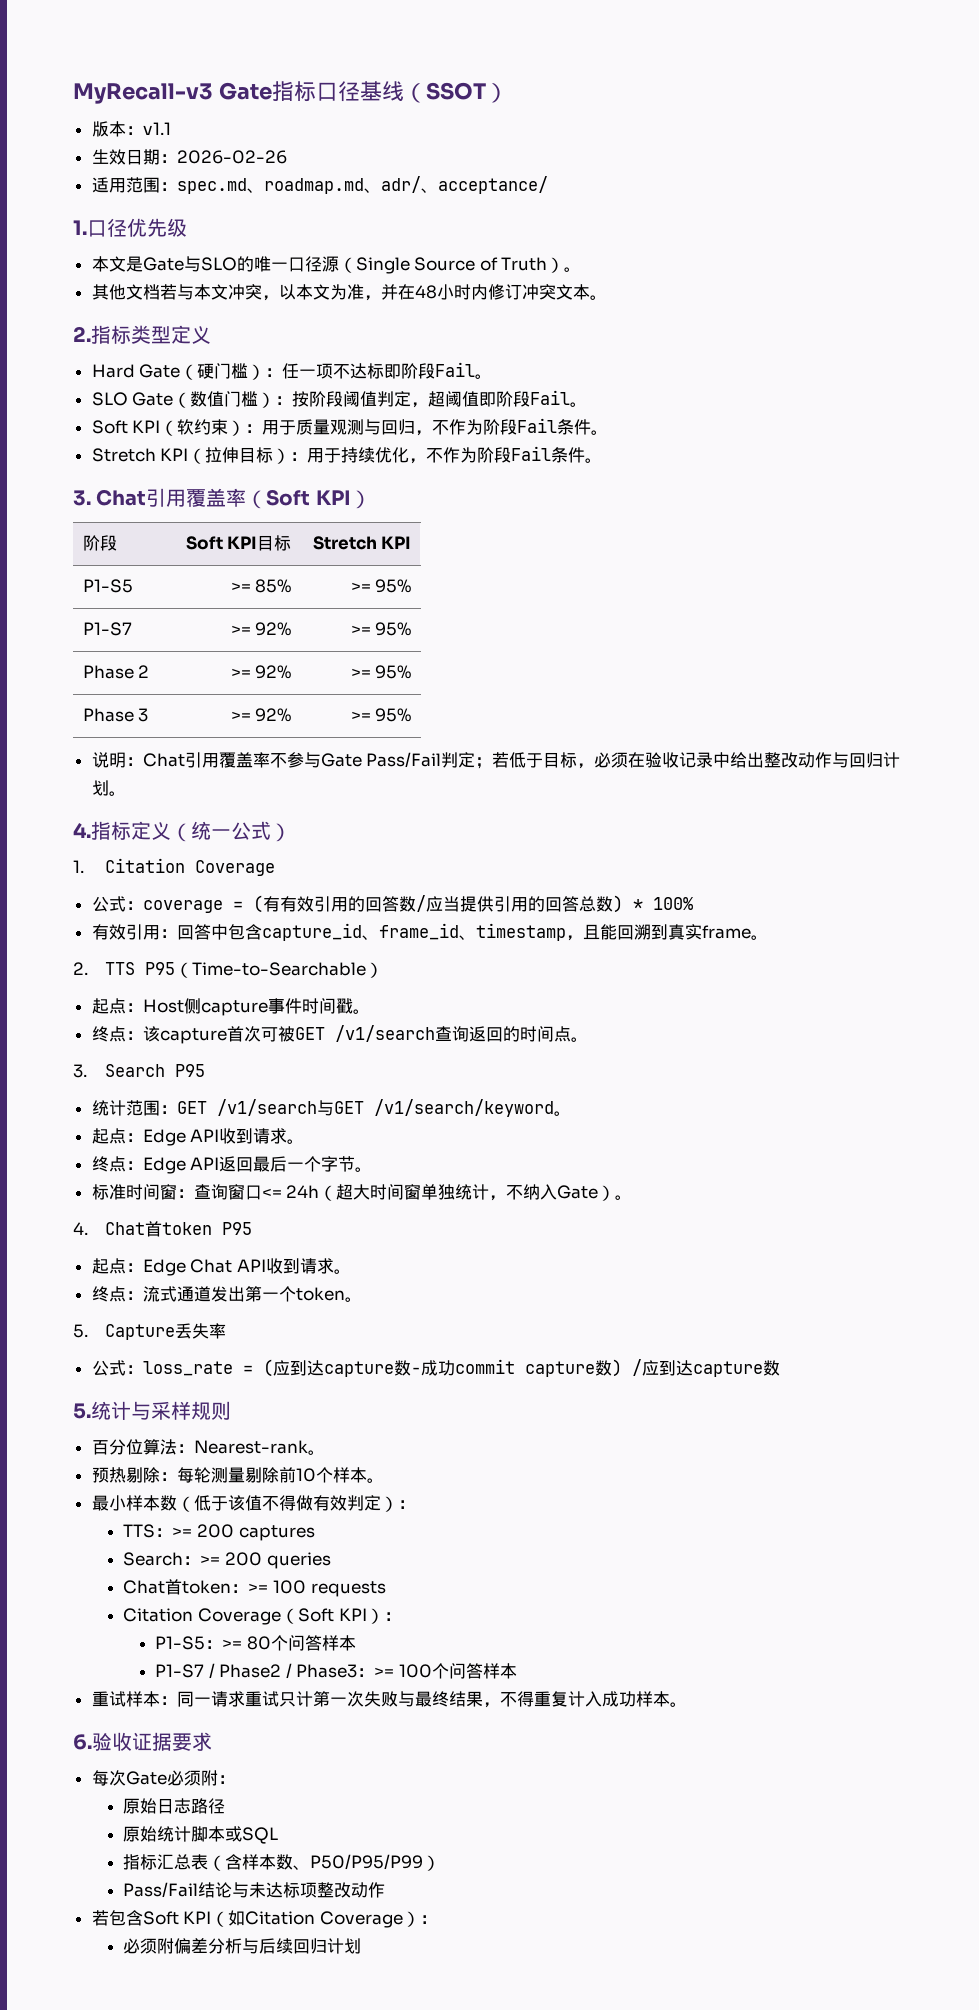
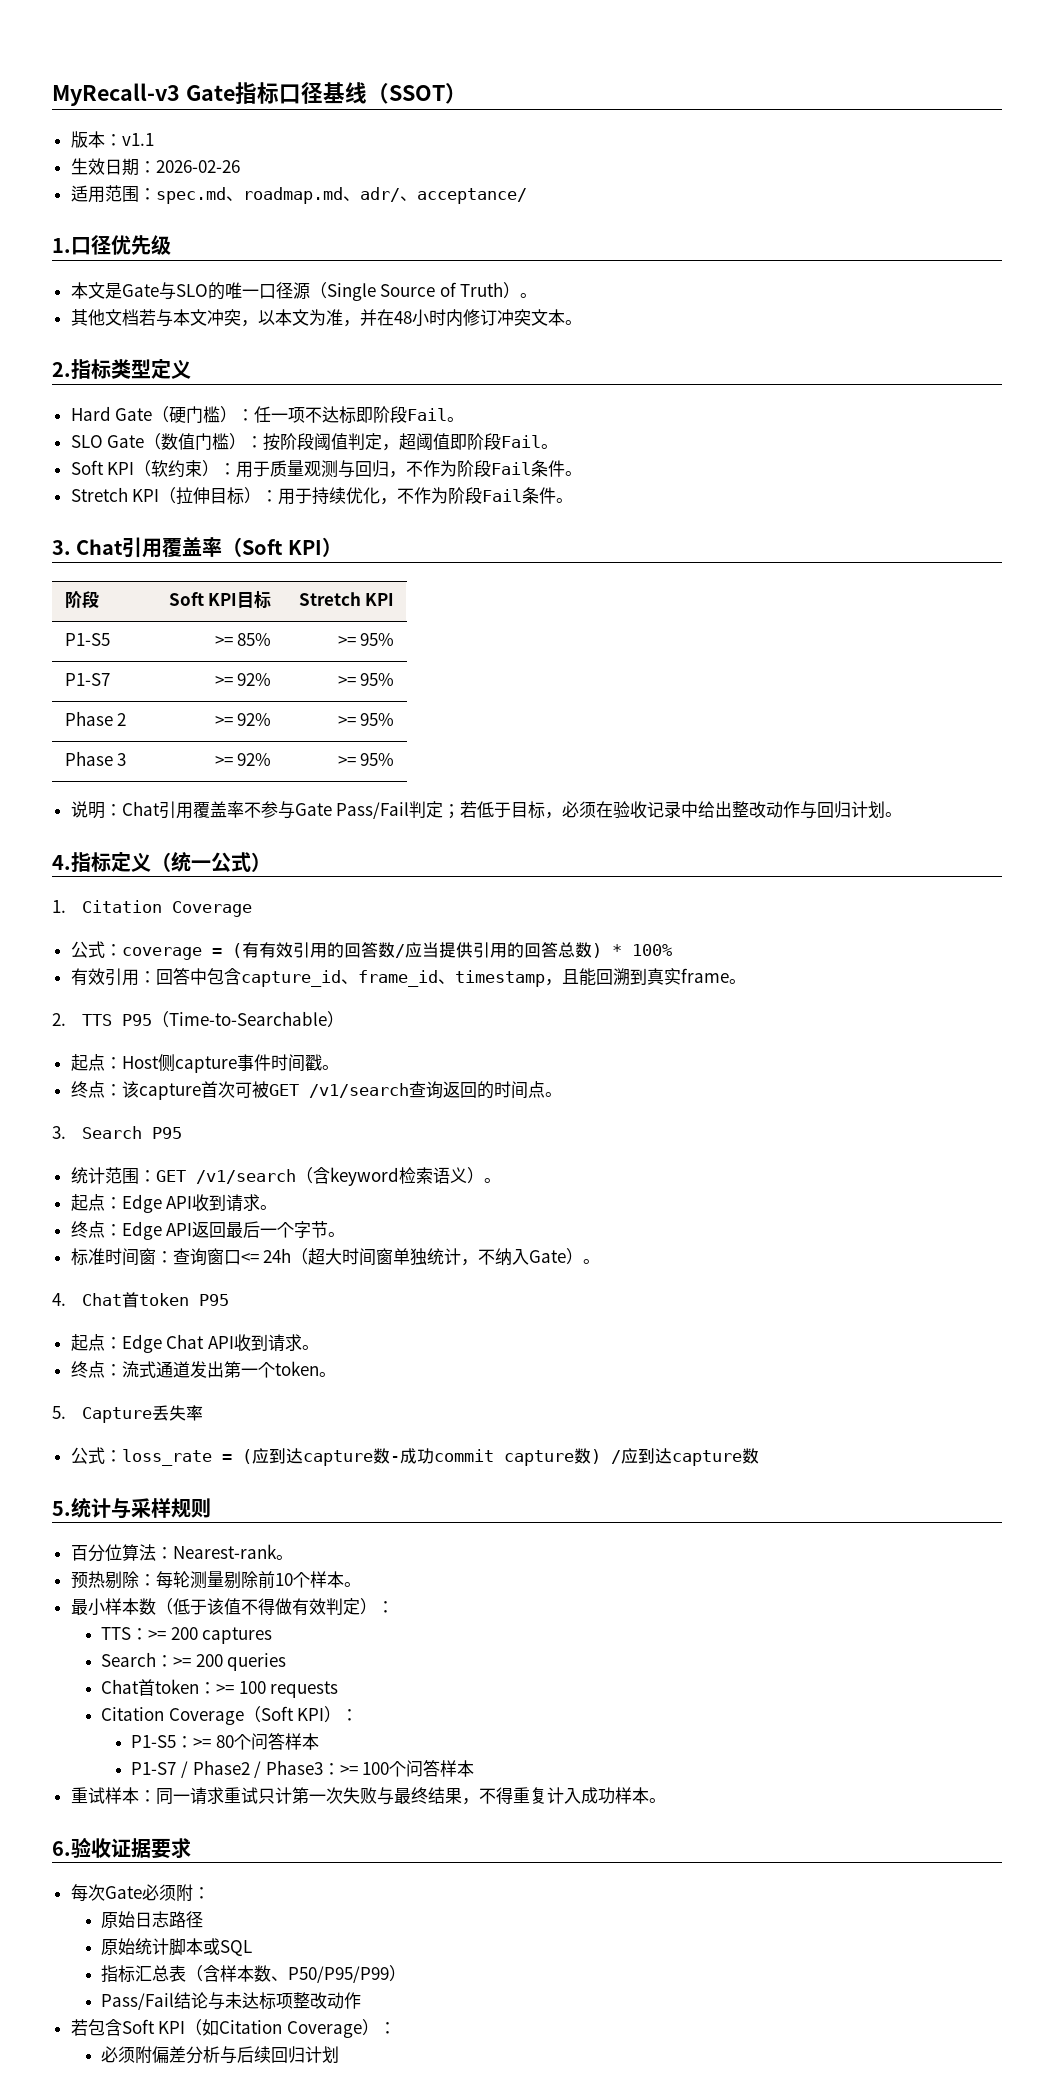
[316,1099,554,1117] 与GET /v1/search/keyword -> [295,1167,484,1186] （含keyword检索语义）

